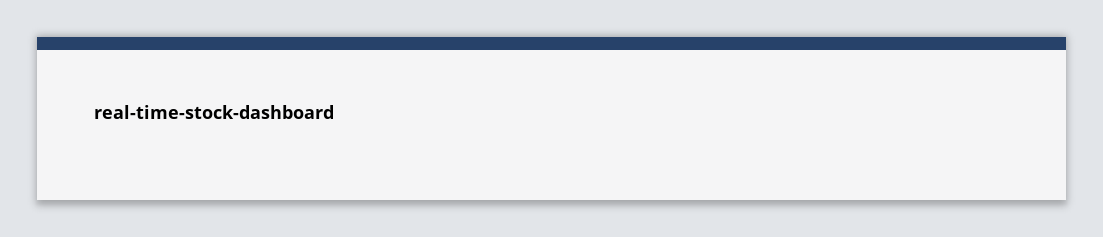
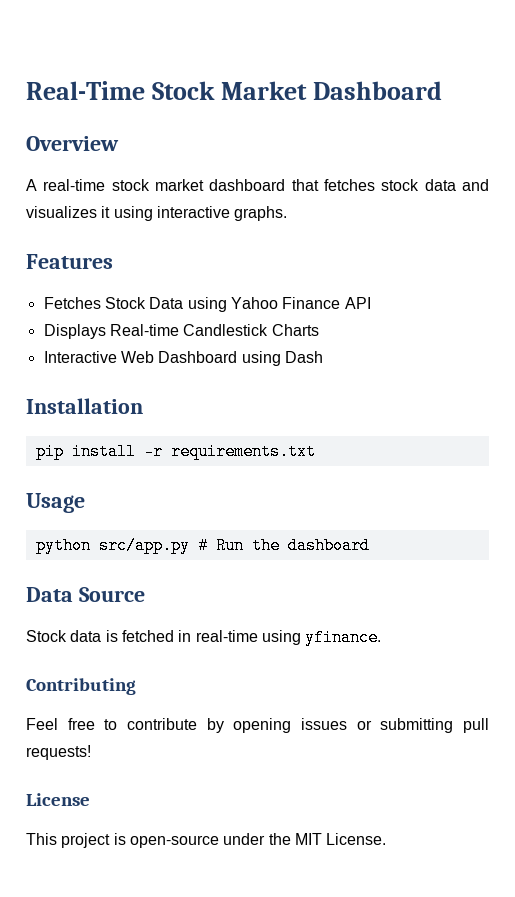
[94,105,334,119] real-time-stock-dashboard -> [26,81,442,100] [26,136,119,151] [26,179,489,191] [26,206,288,221] [26,254,113,269] [43,297,371,312] [43,324,319,339] [43,351,323,366] [26,398,143,414] [35,443,316,460] [26,493,85,513] [35,537,370,554] [26,587,145,602] [26,629,382,646] [26,678,136,695] [26,718,490,733] [26,745,91,760] [26,793,90,806] [26,833,387,848] Real-Time Stock Market Dashboard // Overview // A real-time stock market dashboard that fetches stock data and visualizes it using interactive graphs. // Features // Fetches Stock Data using Yahoo Finance API // Displays Real-time Candlestick Charts // Interactive Web Dashboard using Dash // Installation // pip install -r requirements.txt // Usage // python src/app.py # Run the dashboard // Data Source // Stock data is fetched in real-time using yfinance. // Contributing // Feel free to contribute by opening issues or submitting pull requests! // License // This project is open-source under the MIT License.

